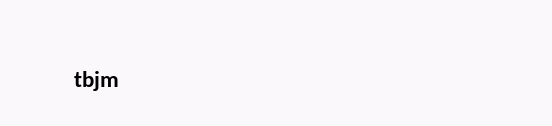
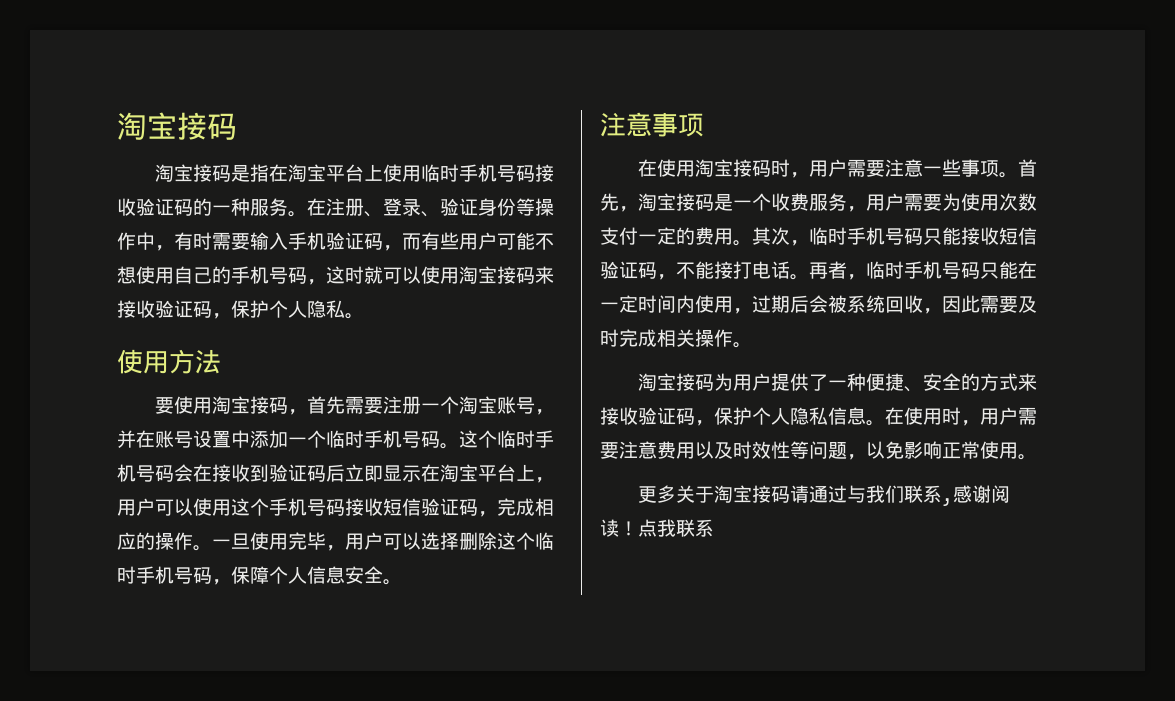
[74,71,119,91] tbjm -> [117,112,237,140] [155,164,555,182] [117,198,554,217] [117,232,554,251] [117,266,554,285] [117,300,364,319] [117,349,221,374] [155,396,555,415] [117,430,554,449] [117,464,554,483] [117,498,554,517] [117,532,554,551] [117,566,402,585] [600,112,704,137] [638,159,1038,178] [600,193,1037,212] [600,227,1037,246] [600,261,1037,280] [600,295,1037,314] [600,329,752,348] [638,373,1038,392] [600,407,1037,426] [600,441,1037,460] [638,485,1011,506] [600,519,714,537] 淘宝接码 // 淘宝接码是指在淘宝平台上使用临时手机号码接收验证码的一种服务。在注册、登录、验证身份等操作中，有时需要输入手机验证码，而有些用户可能不想使用自己的手机号码，这时就可以使用淘宝接码来接收验证码，保护个人隐私。 // 使用方法 // 要使用淘宝接码，首先需要注册一个淘宝账号，并在账号设置中添加一个临时手机号码。这个临时手机号码会在接收到验证码后立即显示在淘宝平台上，用户可以使用这个手机号码接收短信验证码，完成相应的操作。一旦使用完毕，用户可以选择删除这个临时手机号码，保障个人信息安全。 // 注意事项 // 在使用淘宝接码时，用户需要注意一些事项。首先，淘宝接码是一个收费服务，用户需要为使用次数支付一定的费用。其次，临时手机号码只能接收短信验证码，不能接打电话。再者，临时手机号码只能在一定时间内使用，过期后会被系统回收，因此需要及时完成相关操作。 // 淘宝接码为用户提供了一种便捷、安全的方式来接收验证码，保护个人隐私信息。在使用时，用户需要注意费用以及时效性等问题，以免影响正常使用。 // 更多关于淘宝接码请通过与我们联系,感谢阅读！点我联系

